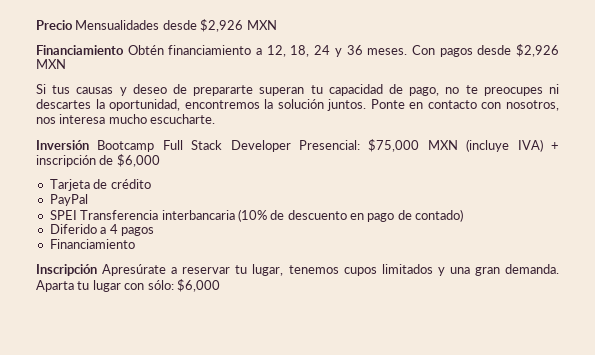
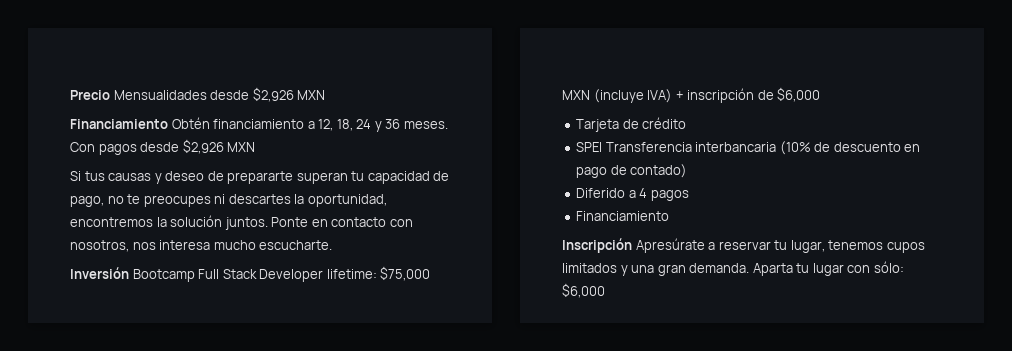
[299,140,360,150] Presencial: -> [326,269,377,279] lifetime:
[49,194,88,206] // PayPal -> (687, 123) none

